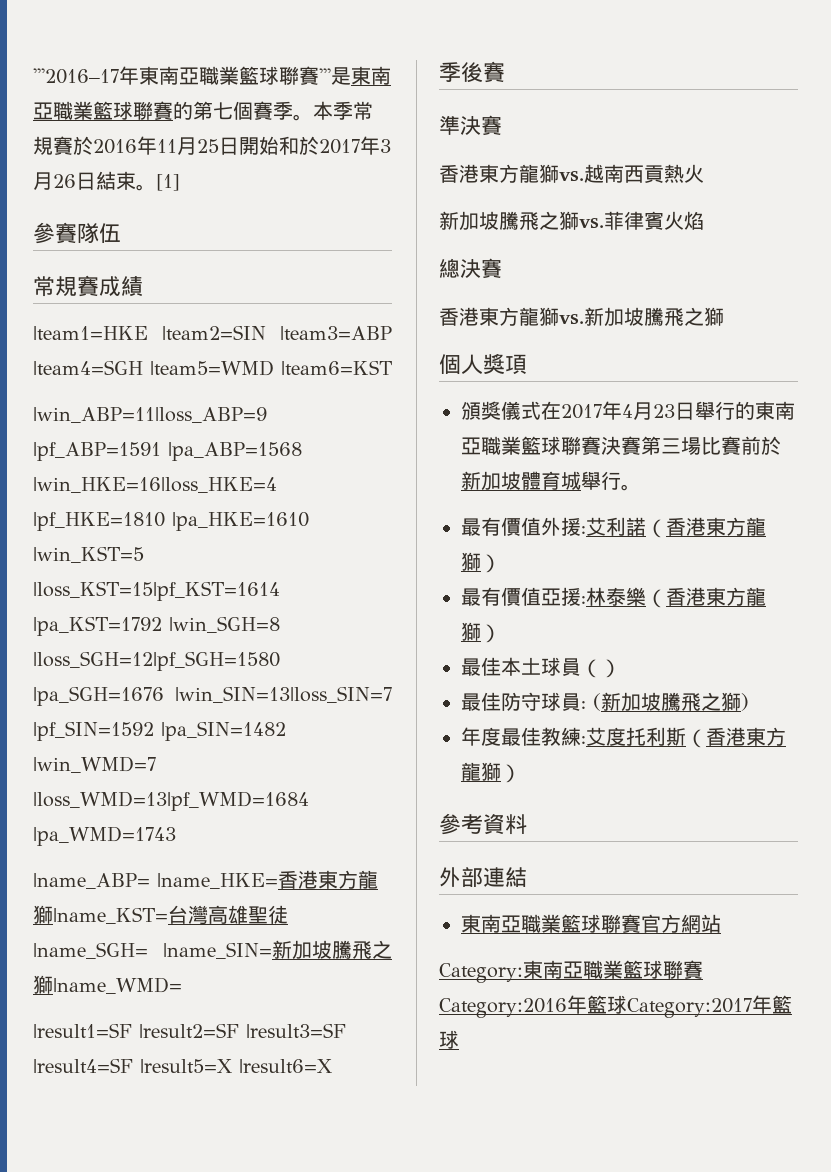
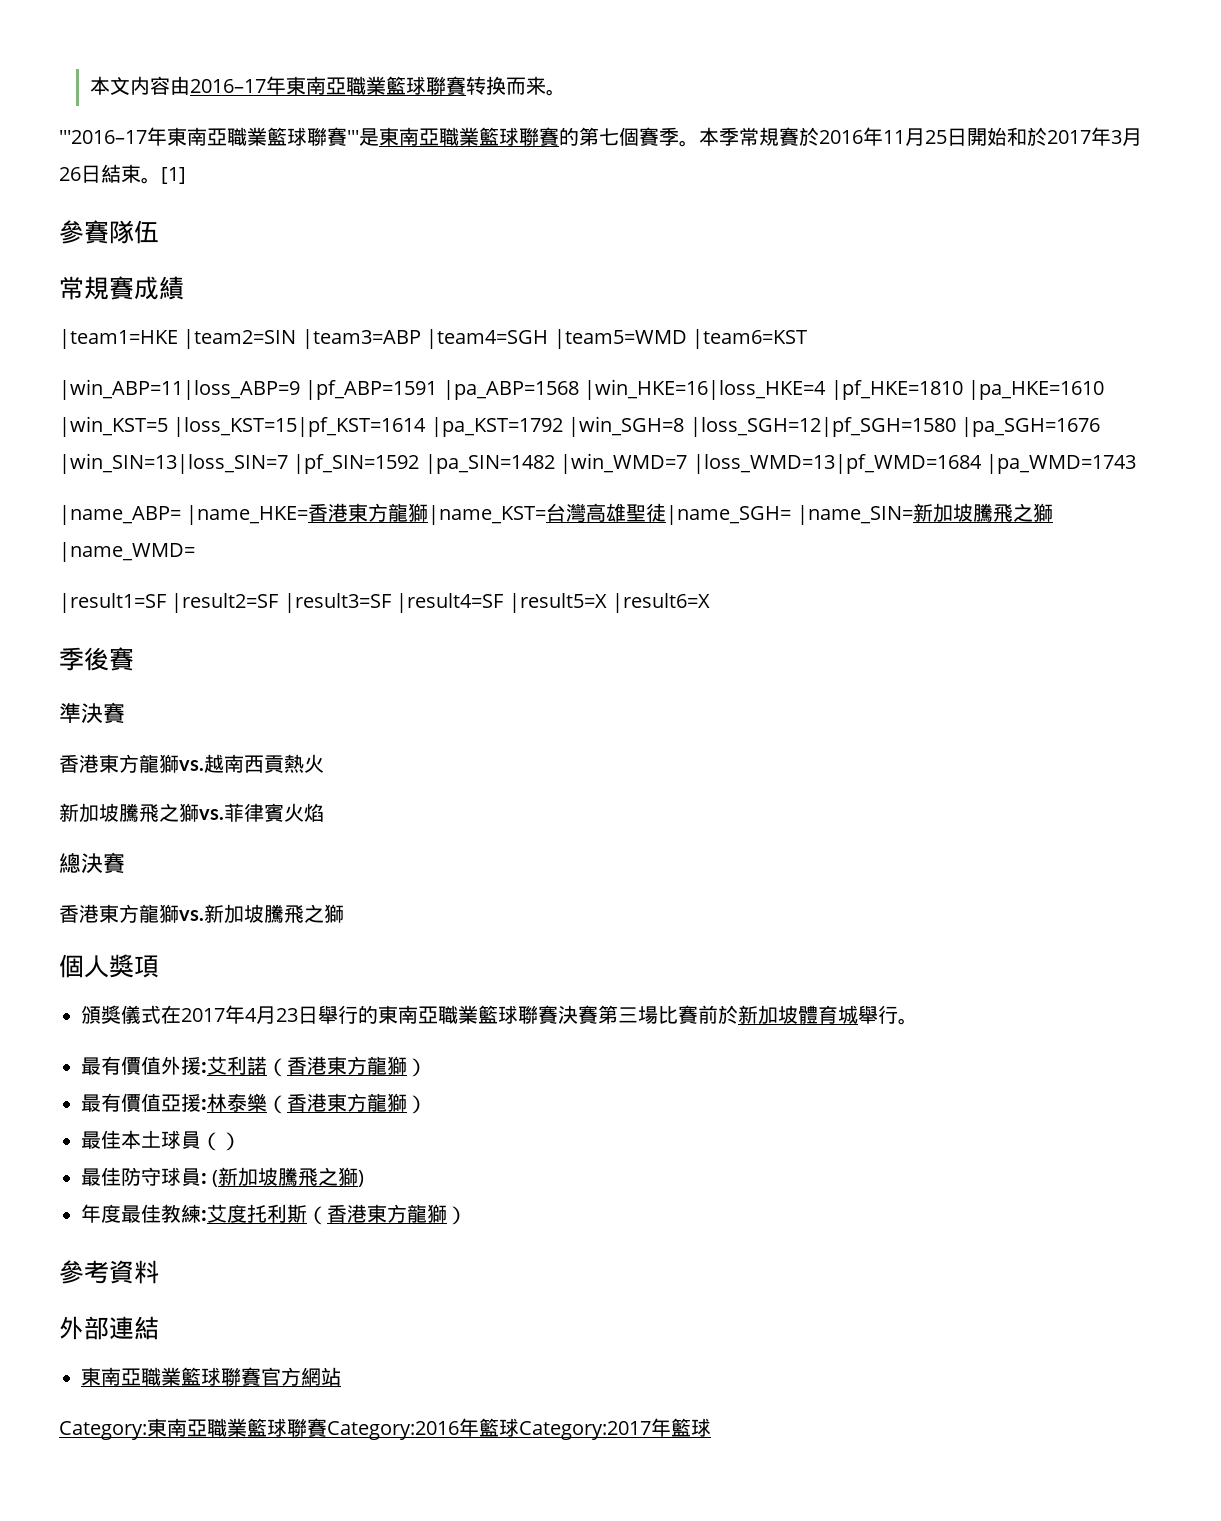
(33, 76) none -> [89,76,566,96] 本文内容由2016–17年東南亞職業籃球聯賽转换而来。 //

